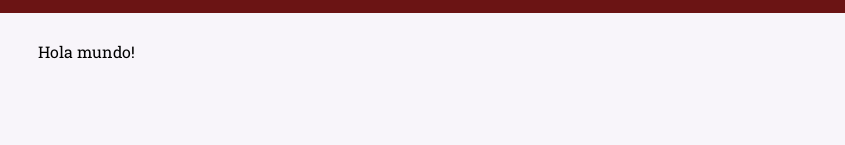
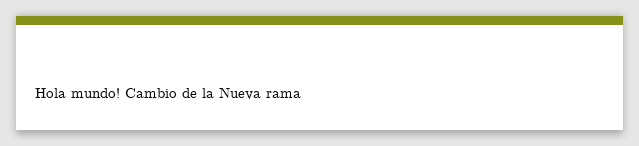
(136, 52) none -> [125,87,301,100] Cambio de la Nueva rama

